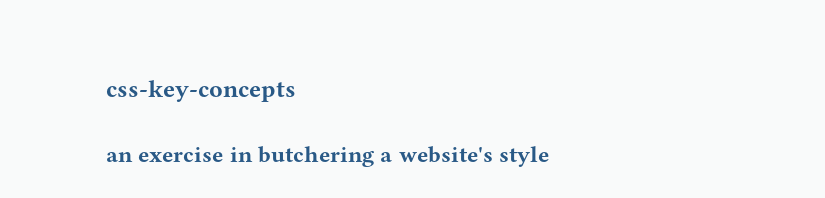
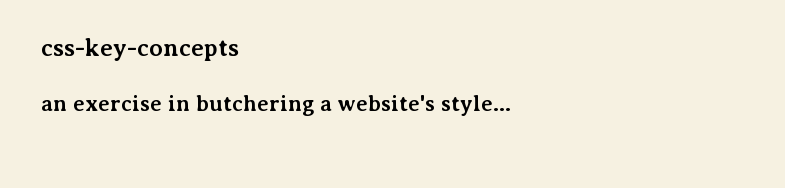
[499,146,550,167] style -> [441,95,511,116] style...

